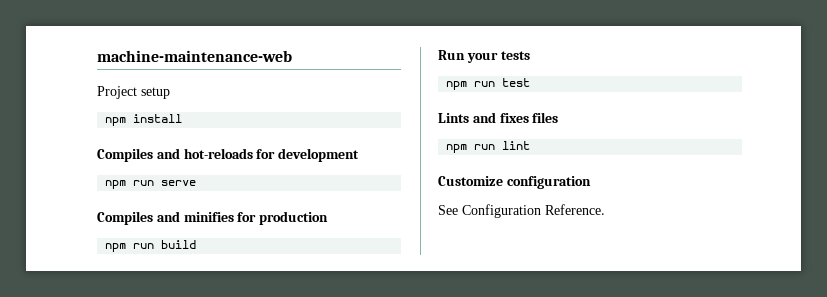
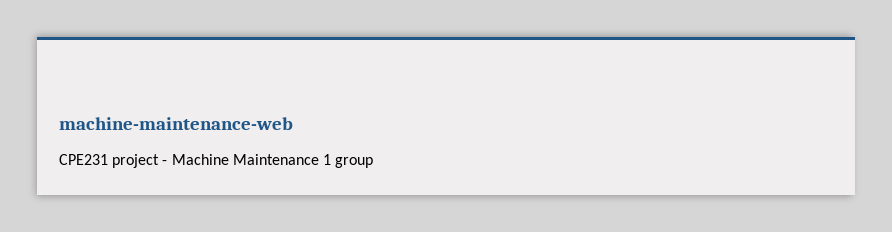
[97,86,170,99] [105,114,183,126] [97,148,360,162] [105,180,197,189] [97,211,329,225] [105,240,197,252] [438,50,530,63] [446,78,531,90] [438,112,559,123] [446,141,531,153] [438,176,591,189] [438,204,605,218] Project setup // npm install // Compiles and hot-reloads for development // npm run serve // Compiles and minifies for production // npm run build // Run your tests // npm run test // Lints and fixes files // npm run lint // Customize configuration // See Configuration Reference. -> [59,154,374,168] CPE231 project - Machine Maintenance 1 group

